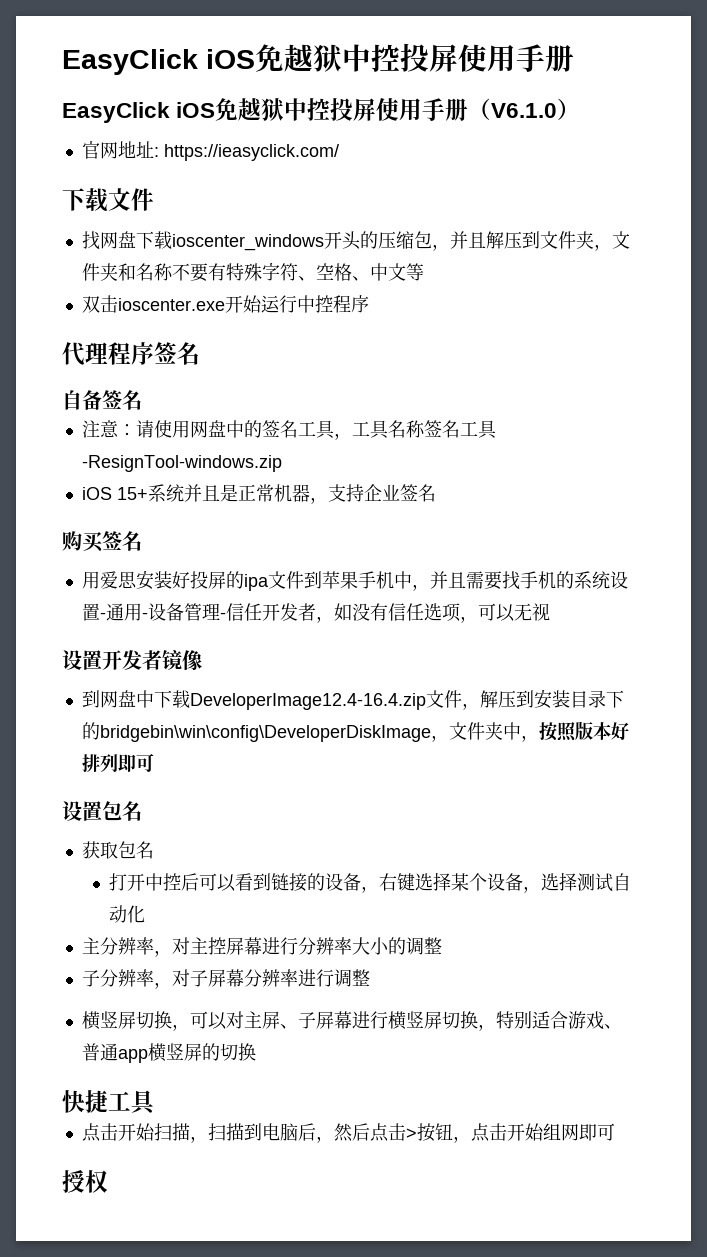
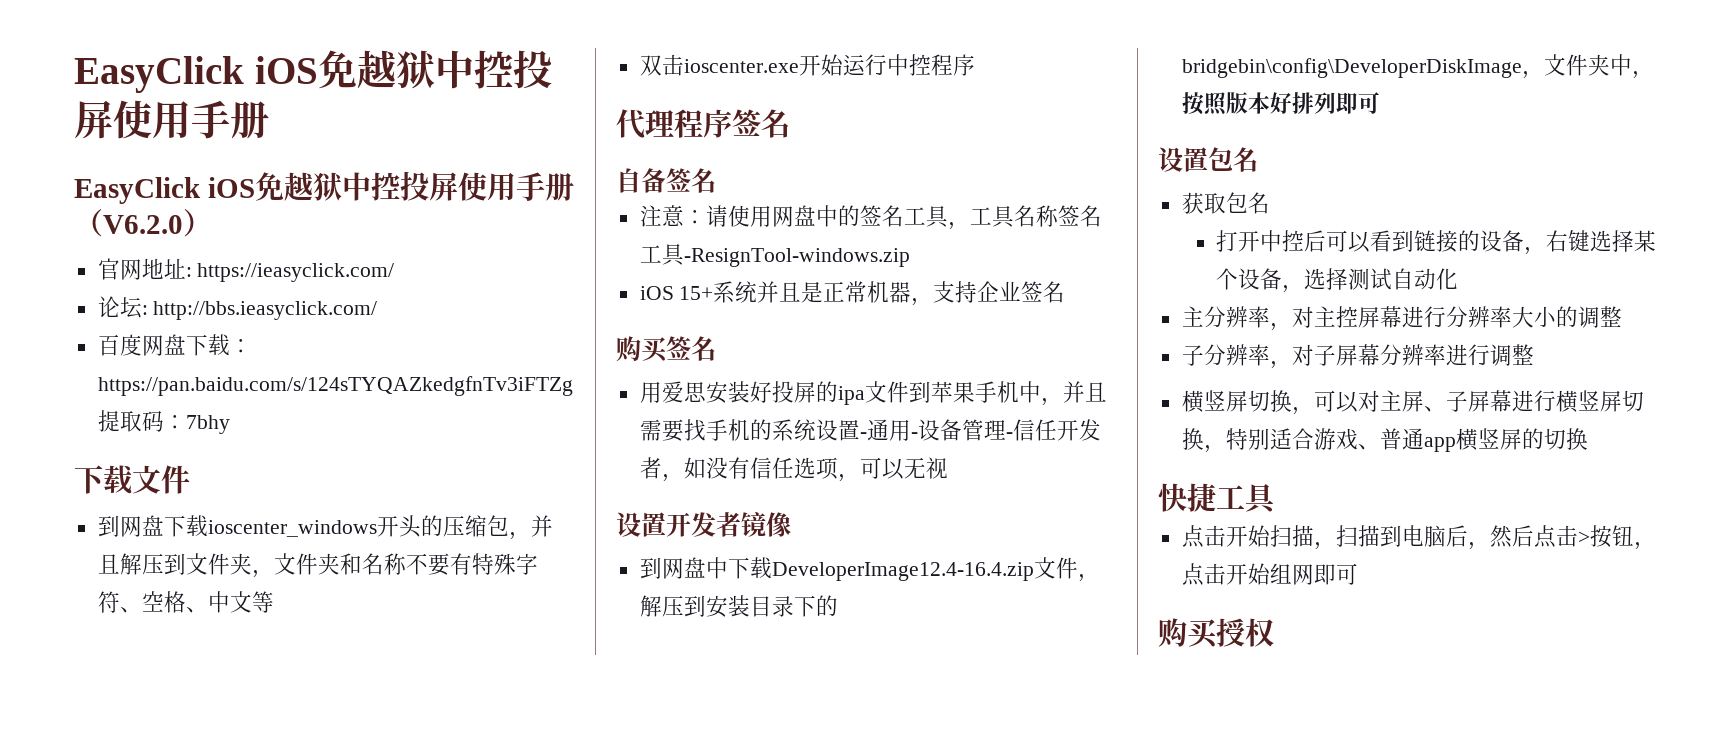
[491,103,558,118] V6.1.0 -> [103,215,183,234] V6.2.0
(339, 152) none -> [97,296,378,320] [97,334,252,356] [97,376,573,396] [97,410,230,434] // 论坛: http://bbs.ieasyclick.com/ // 百度网盘下载：https://pan.baidu.com/s/124sTYQAZkedgfnTv3iFTZg提取码：7bhy
[81,231,100,250] 找 -> [97,515,120,537] 到
[99,725,431,742] bridgebin\win\config\DeveloperDiskImage -> [1181,58,1522,78] bridgebin\config\DeveloperDiskImage
(615, 1132) none -> [1158,618,1219,649] 购买

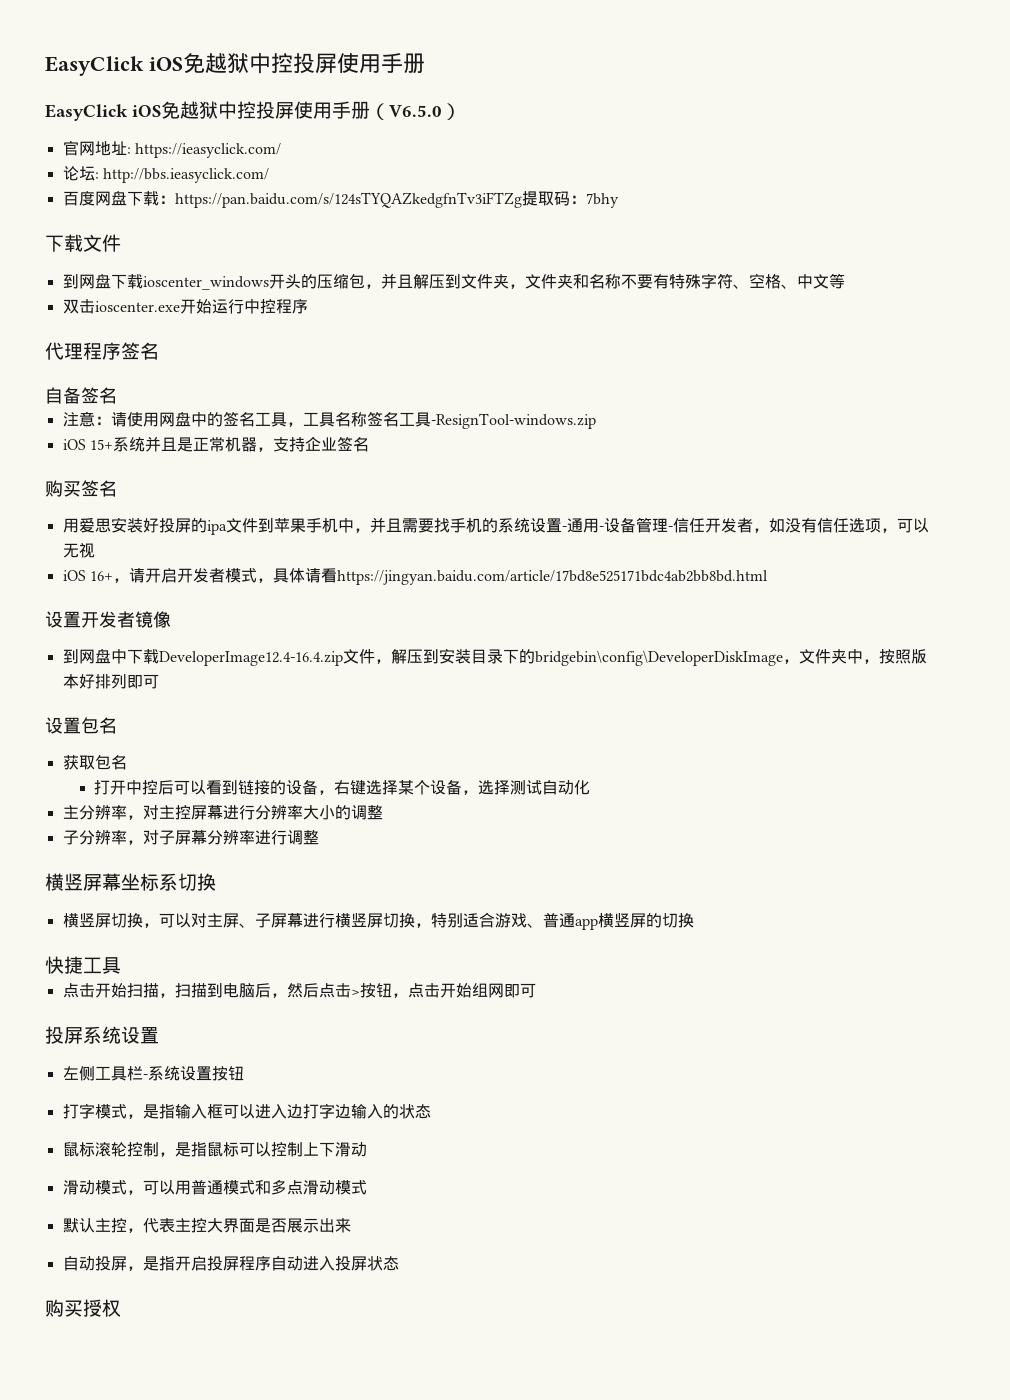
[103,215,183,234] V6.2.0 -> [389,105,442,117] V6.5.0
(948, 468) none -> [62,568,768,585] // iOS 16+，请开启开发者模式，具体请看https://jingyan.baidu.com/article/17bd8e525171bdc4ab2bb8bd.html
(1534, 354) none -> [45,873,216,891] // 横竖屏幕坐标系切换
(1358, 574) none -> [45,1026,159,1044] [62,1066,244,1081] [62,1103,431,1119] [62,1142,367,1157] [62,1179,367,1195] [62,1218,351,1233] [62,1256,399,1271] // 投屏系统设置 // 左侧工具栏-系统设置按钮 // 打字模式，是指输入框可以进入边打字边输入的状态 // 鼠标滚轮控制，是指鼠标可以控制上下滑动 // 滑动模式，可以用普通模式和多点滑动模式 // 默认主控，代表主控大界面是否展示出来 // 自动投屏，是指开启投屏程序自动进入投屏状态

